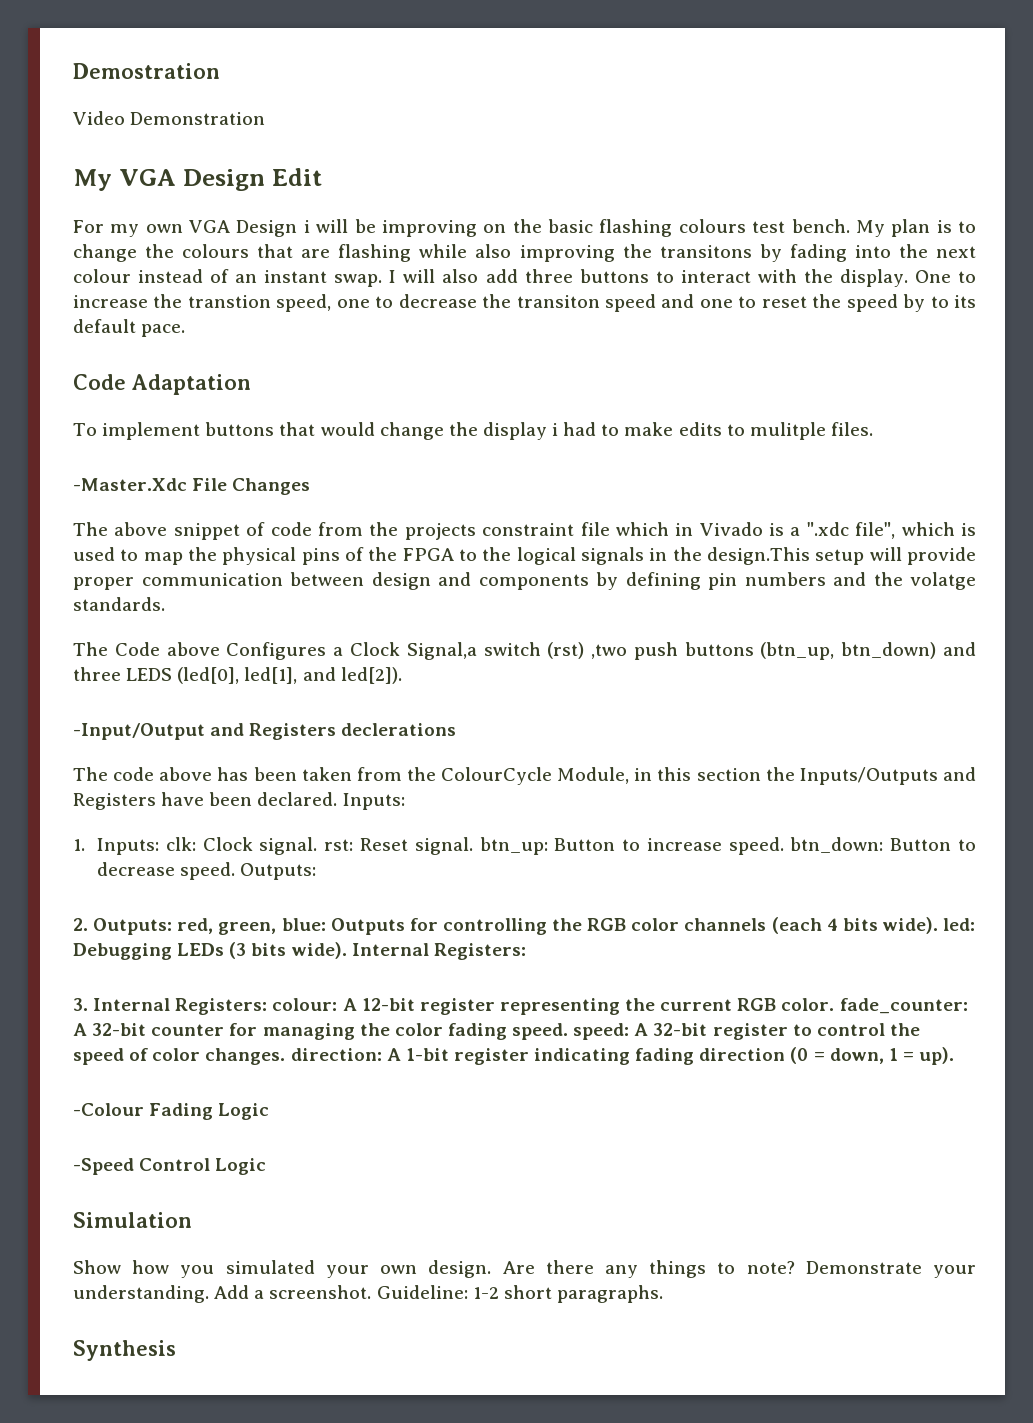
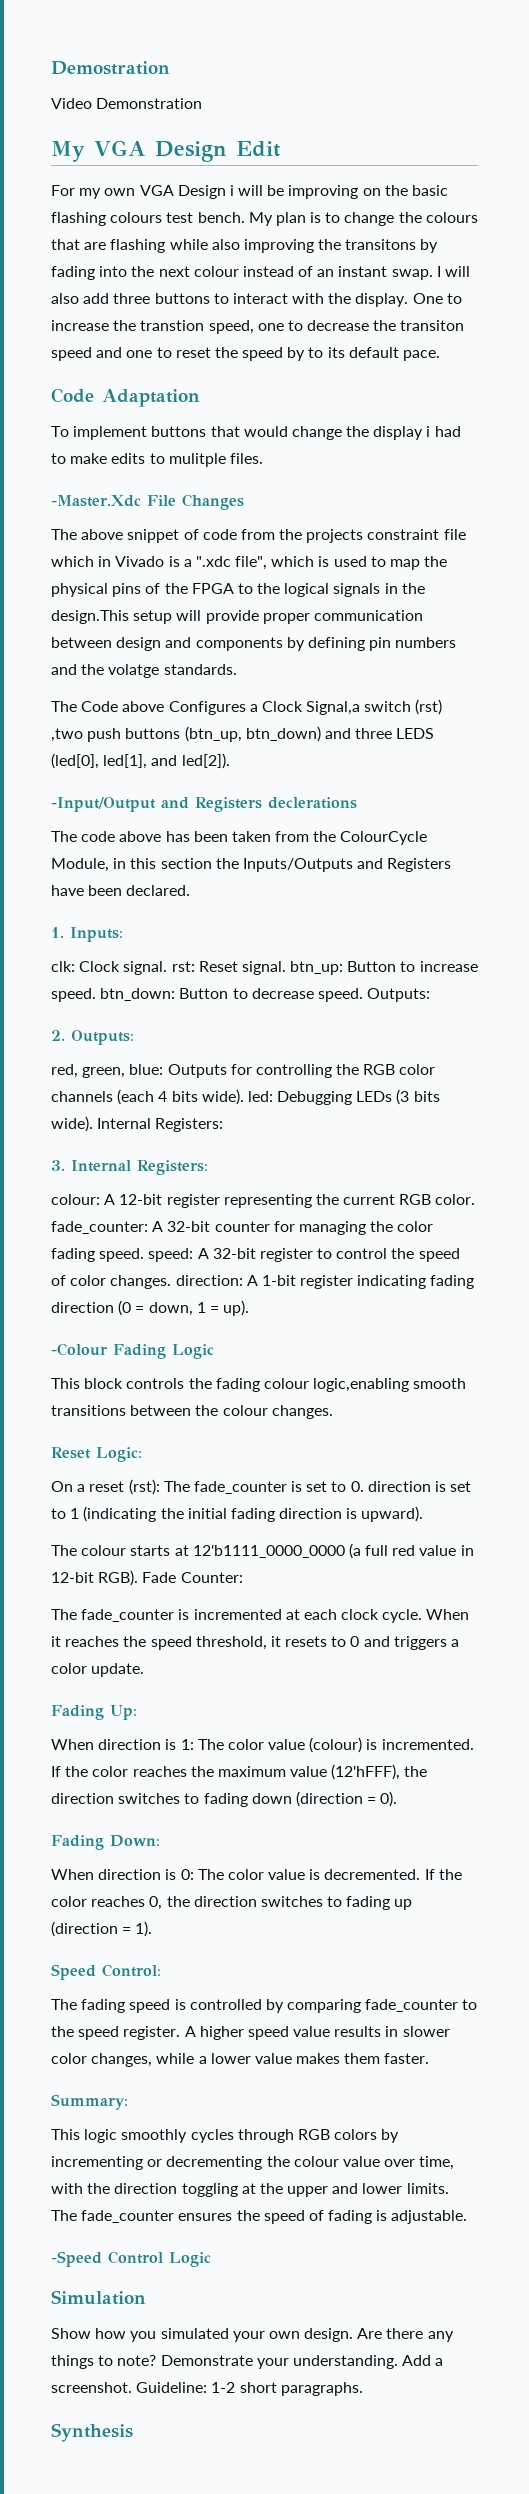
(338, 799) none -> [51,927,64,938] // 1.
[73,838,160,855] 1. Inputs: -> (123, 934) none
(173, 926) none -> (134, 1037) //
(268, 1006) none -> (208, 1167) //
(270, 1111) none -> [51,1378,467,1392] [51,1405,333,1419] [51,1447,142,1462] [51,1479,472,1495] [51,1506,424,1522] [51,1543,474,1559] [51,1570,243,1586] [51,1609,470,1623] [51,1636,460,1650] [51,1663,145,1677] [51,1705,137,1720] [51,1737,474,1753] [51,1764,428,1780] [51,1791,398,1807] [51,1835,160,1850] [51,1869,462,1880] [51,1896,413,1910] [51,1921,153,1937] [51,1964,161,1980] [51,1999,478,2013] [51,2026,450,2040] [51,2053,430,2067] [51,2094,128,2110] [51,2129,400,2143] [51,2156,455,2170] [51,2183,449,2197] [51,2210,468,2224] // This block controls the fading colour logic,enabling smooth transitions between the colour changes. // Reset Logic: // On a reset (rst): The fade_counter is set to 0. direction is set to 1 (indicating the initial fading direction is upward). // The colour starts at 12'b1111_0000_0000 (a full red value in 12-bit RGB). Fade Counter: // The fade_counter is incremented at each clock cycle. When it reaches the speed threshold, it resets to 0 and triggers a color update. // Fading Up: // When direction is 1: The color value (colour) is incremented. If the color reaches the maximum value (12'hFFF), the direction switches to fading down (direction = 0). // Fading Down: // When direction is 0: The color value is decremented. If the color reaches 0, the direction switches to fading up (direction = 1). // Speed Control: // The fading speed is controlled by comparing fade_counter to the speed register. A higher speed value results in slower color changes, while a lower value makes them faster. // Summary: // This logic smoothly cycles through RGB colors by incrementing or decrementing the colour value over time, with the direction toggling at the upper and lower limits. The fade_counter ensures the speed of fading is adjustable.

